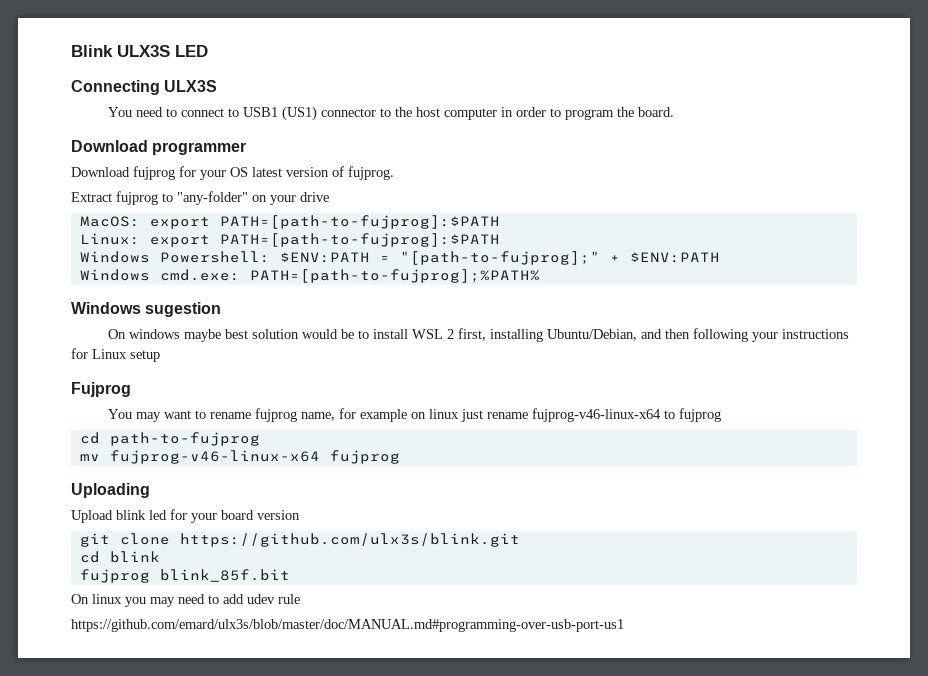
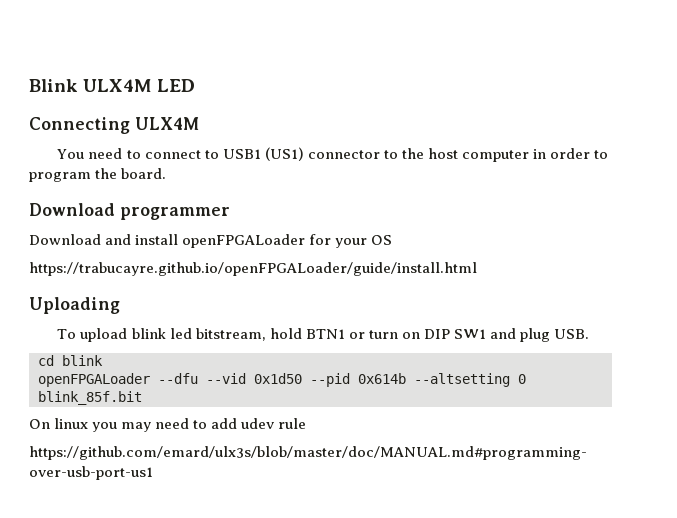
[117,45,170,57] ULX3S -> [83,79,153,92] ULX4M
[164,80,218,92] ULX3S -> [134,117,199,130] ULX4M
[133,166,175,180] fujprog -> [105,234,306,248] and install openFPGALoader
[252,166,394,180] [71,191,329,205] [79,215,500,229] [79,233,500,247] [79,251,720,265] [79,269,540,283] [71,302,222,317] [107,328,849,342] [71,348,160,362] [71,382,131,397] [107,408,721,422] [79,432,260,446] [79,450,400,464] [71,483,150,498] [71,509,300,523] [79,533,520,547] [79,551,160,563] [79,569,150,583] latest version of fujprog. // Extract fujprog to "any-folder" on your drive // MacOS: export PATH=[path-to-fujprog]:$PATH // Linux: export PATH=[path-to-fujprog]:$PATH // Windows Powershell: $ENV:PATH = "[path-to-fujprog];" + $ENV:PATH // Windows cmd.exe: PATH=[path-to-fujprog];%PATH% // Windows sugestion // On windows maybe best solution would be to install WSL 2 first, installing Ubuntu/Debian, and then following your instructions for Linux setup // Fujprog // You may want to rename fujprog name, for example on linux just rename fujprog-v46-linux-x64 to fujprog // cd path-to-fujprog // mv fujprog-v46-linux-x64 fujprog // Uploading // Upload blink led for your board version // git clone https://github.com/ulx3s/blink.git // cd blink // fujprog -> [29,262,477,276] [29,297,120,314] [57,328,590,342] [38,355,103,366] [38,373,526,387] // https://trabucayre.github.io/openFPGALoader/guide/install.html // Uploading // To upload blink led bitstream, hold BTN1 or turn on DIP SW1 and plug USB. // cd blink // openFPGALoader --dfu --vid 0x1d50 --pid 0x614b --altsetting 0

